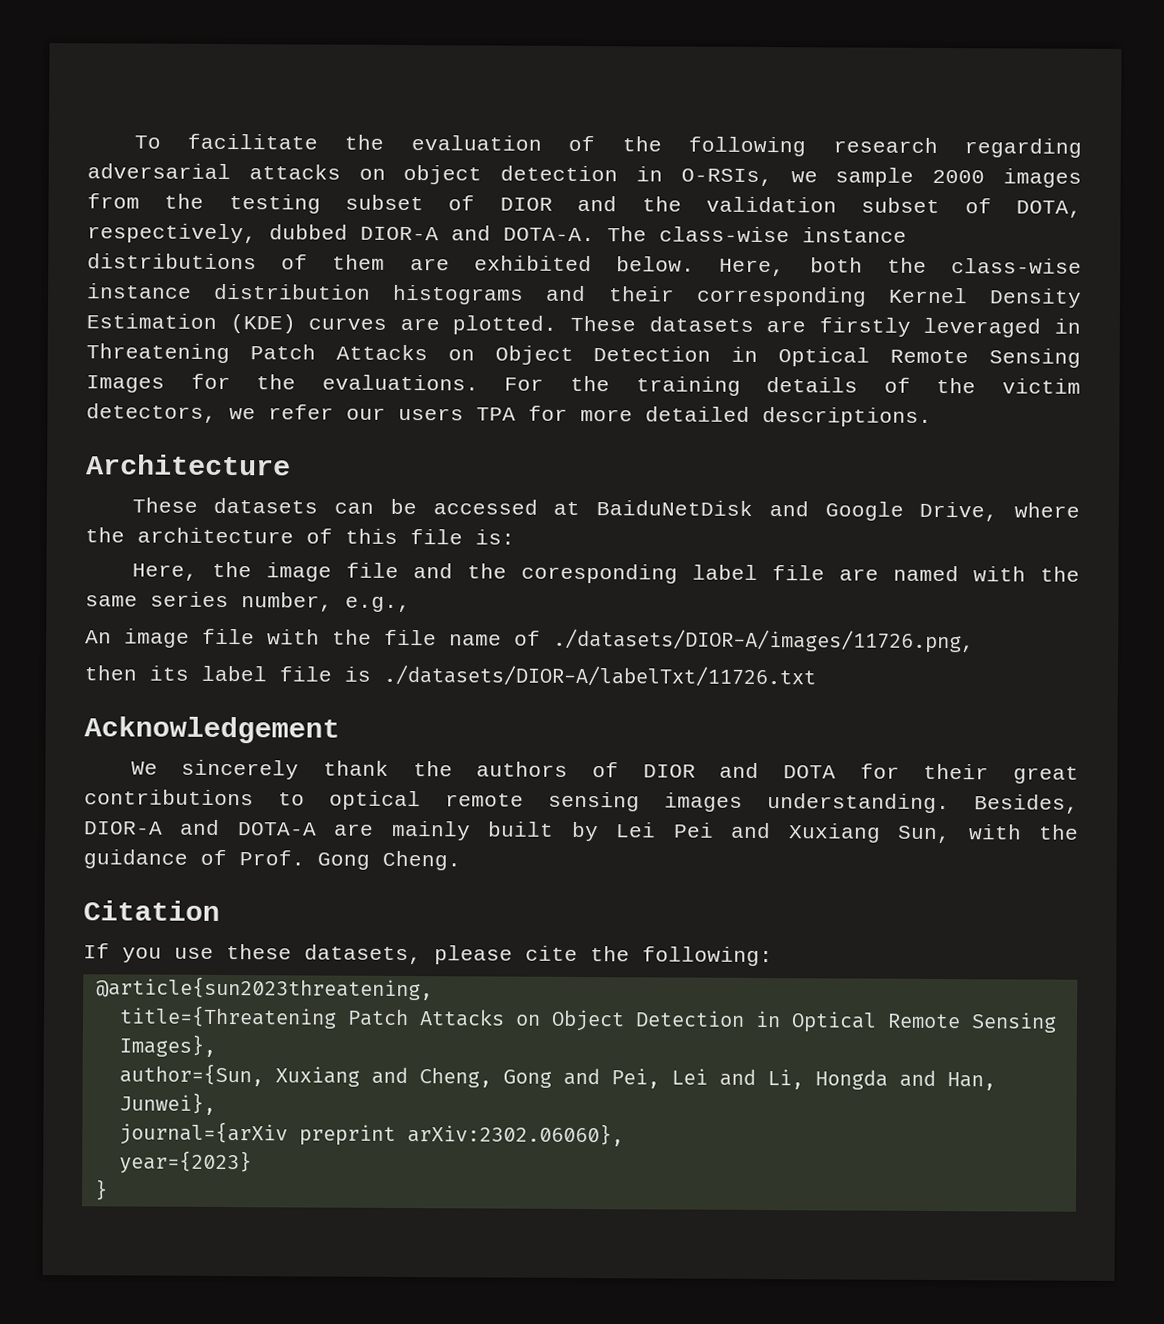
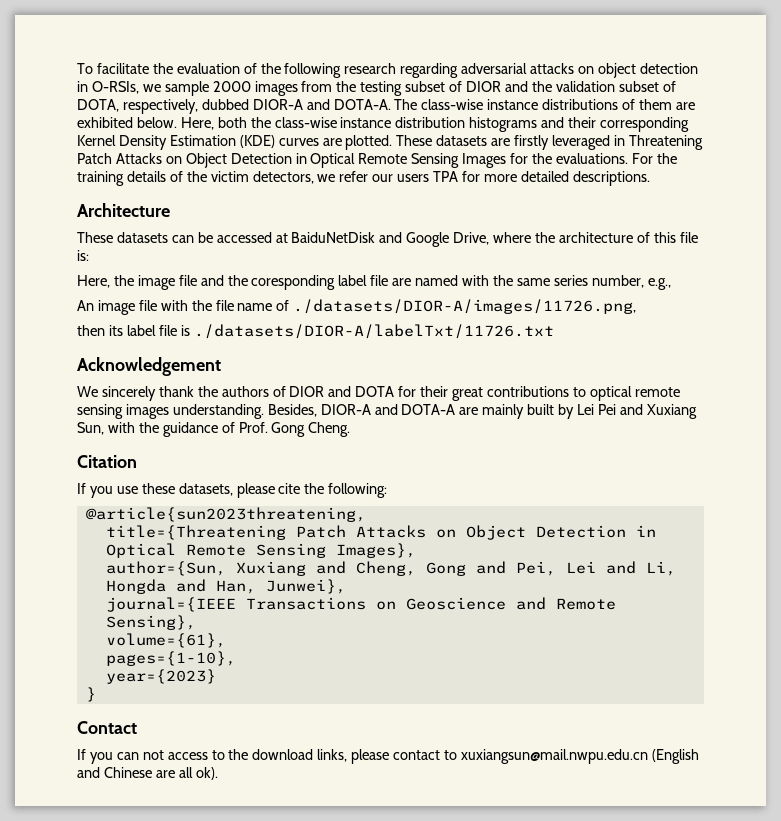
[118,1121,624,1147] [118,1150,252,1175] [93,1179,108,1201] journal={arXiv preprint arXiv:2302.06060}, // year={2023} // } -> [105,597,616,612] [105,615,196,630] [105,633,226,648] [105,651,236,666] [105,669,216,684] [85,687,96,702] [77,721,137,734] [77,749,699,764] [77,767,218,780] journal={IEEE Transactions on Geoscience and Remote Sensing}, // volume={61}, // pages={1-10}, // year={2023} // } // Contact // If you can not access to the download links, please contact to xuxiangsun@mail.nwpu.edu.cn (English and Chinese are all ok).

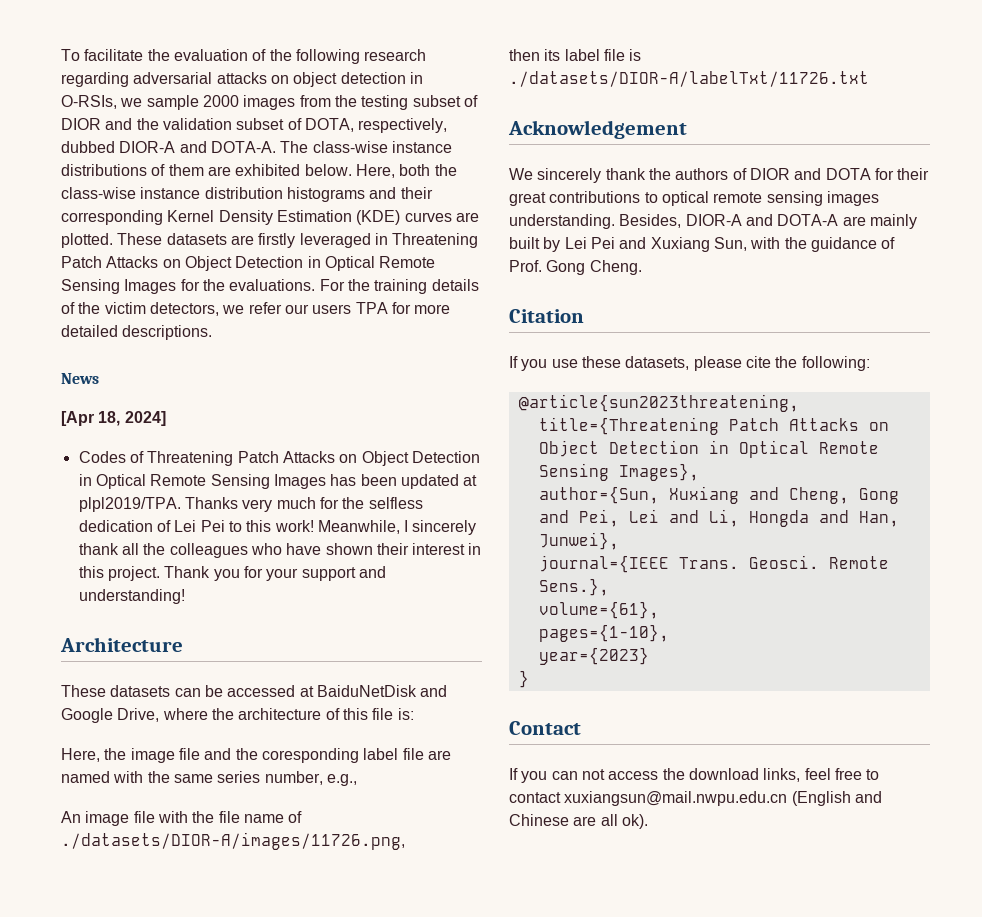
(650, 178) none -> [61,373,99,384] [61,411,166,426] [78,451,480,466] [78,474,478,489] [78,497,423,512] [78,520,477,535] [78,543,482,558] [78,566,386,581] [78,589,185,604] // News // [Apr 18, 2024] // Codes of Threatening Patch Attacks on Object Detection in Optical Remote Sensing Images has been updated at plpl2019/TPA. Thanks very much for the selfless dedication of Lei Pei to this work! Meanwhile, I sincerely thank all the colleagues who have shown their interest in this project. Thank you for your support and understanding!
[245,597,616,610] [105,615,196,630] Transactions on Geoscience and Remote Sensing}, -> [678,555,889,569] [538,578,609,596] Trans. Geosci. Remote Sens.},
[211,750,225,760] to -> (659, 775) none
[351,749,458,764] please contact to -> [804,768,880,780] [509,792,561,803] feel free to contact

